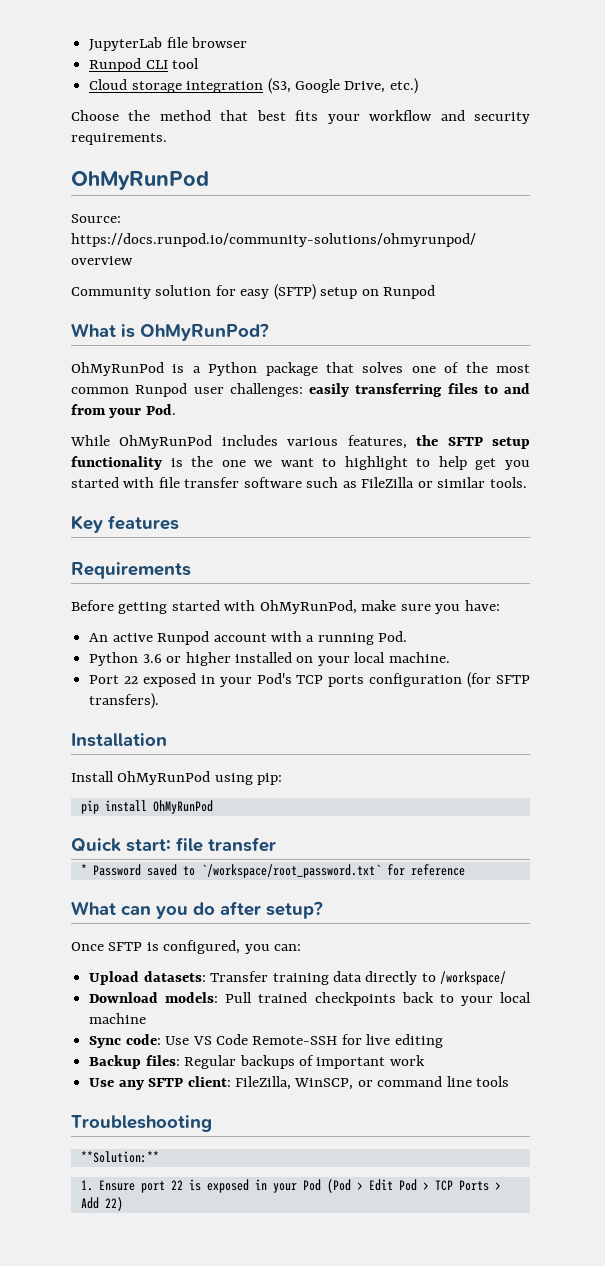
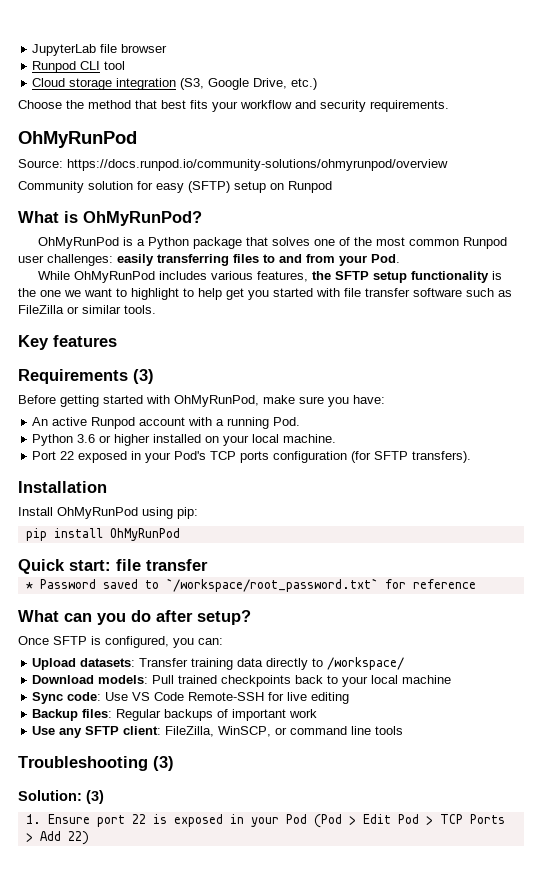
(191, 570) none -> [133,369,154,384] (3)
[80,1151,159,1163] // **Solution:** -> [153,756,174,771] [18,790,104,804] (3) // Solution: (3)

